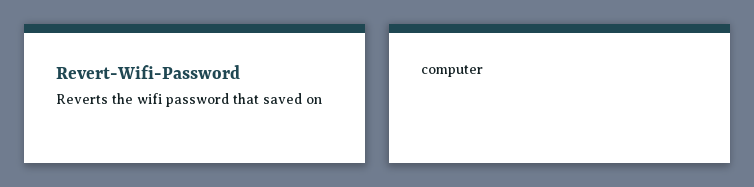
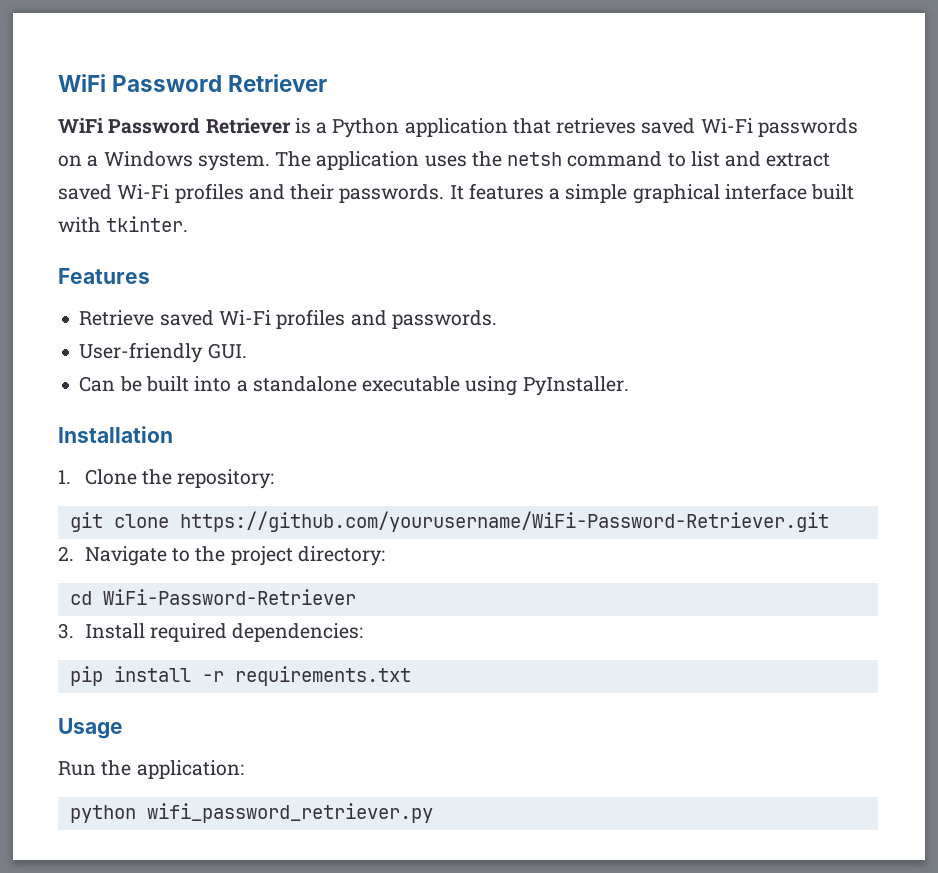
[56,65,240,79] [56,93,322,107] [421,65,483,77] Revert-Wifi-Password // Reverts the wifi password that saved on computer -> [58,74,328,92] [58,118,858,138] [58,151,831,171] [58,183,855,204] [58,216,189,233] [58,268,150,284] [79,309,497,329] [79,342,247,363] [79,376,629,396] [58,426,173,443] [58,469,275,489] [69,511,829,532] [58,546,385,566] [69,589,356,605] [58,623,364,642] [69,666,411,686] [58,718,123,739] [58,760,244,779] [69,803,433,823] WiFi Password Retriever // WiFi Password Retriever is a Python application that retrieves saved Wi-Fi passwords on a Windows system. The application uses the netsh command to list and extract saved Wi-Fi profiles and their passwords. It features a simple graphical interface built with tkinter. // Features // Retrieve saved Wi-Fi profiles and passwords. // User-friendly GUI. // Can be built into a standalone executable using PyInstaller. // Installation // 1. Clone the repository: // git clone https://github.com/yourusername/WiFi-Password-Retriever.git // 2. Navigate to the project directory: // cd WiFi-Password-Retriever // 3. Install required dependencies: // pip install -r requirements.txt // Usage // Run the application: // python wifi_password_retriever.py

